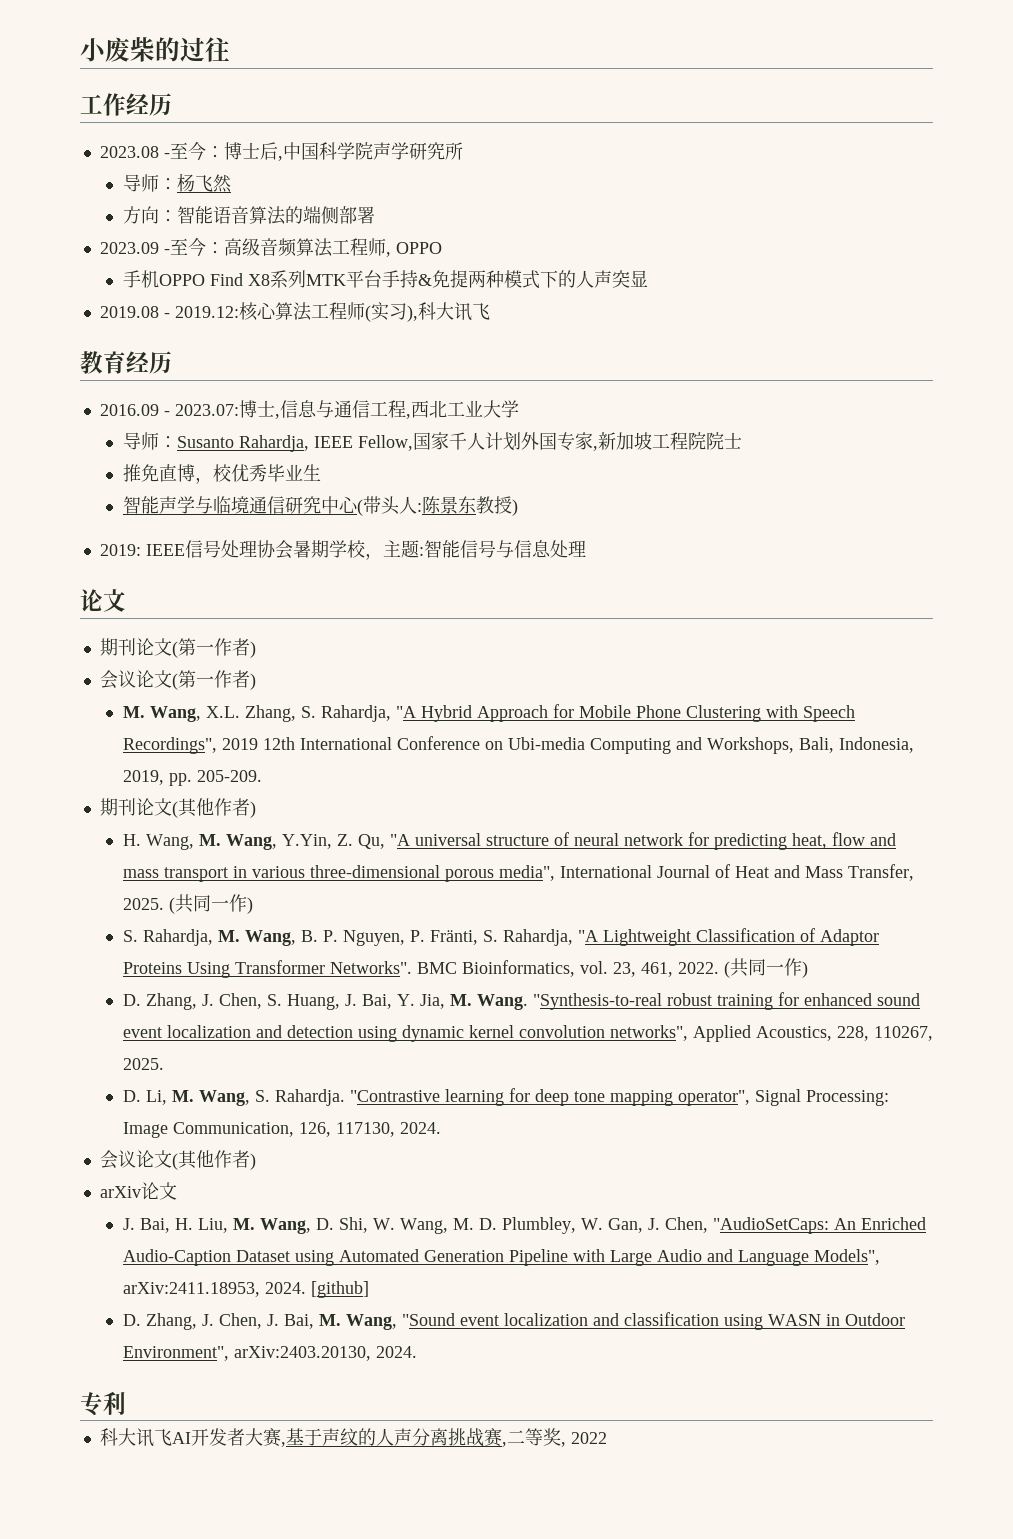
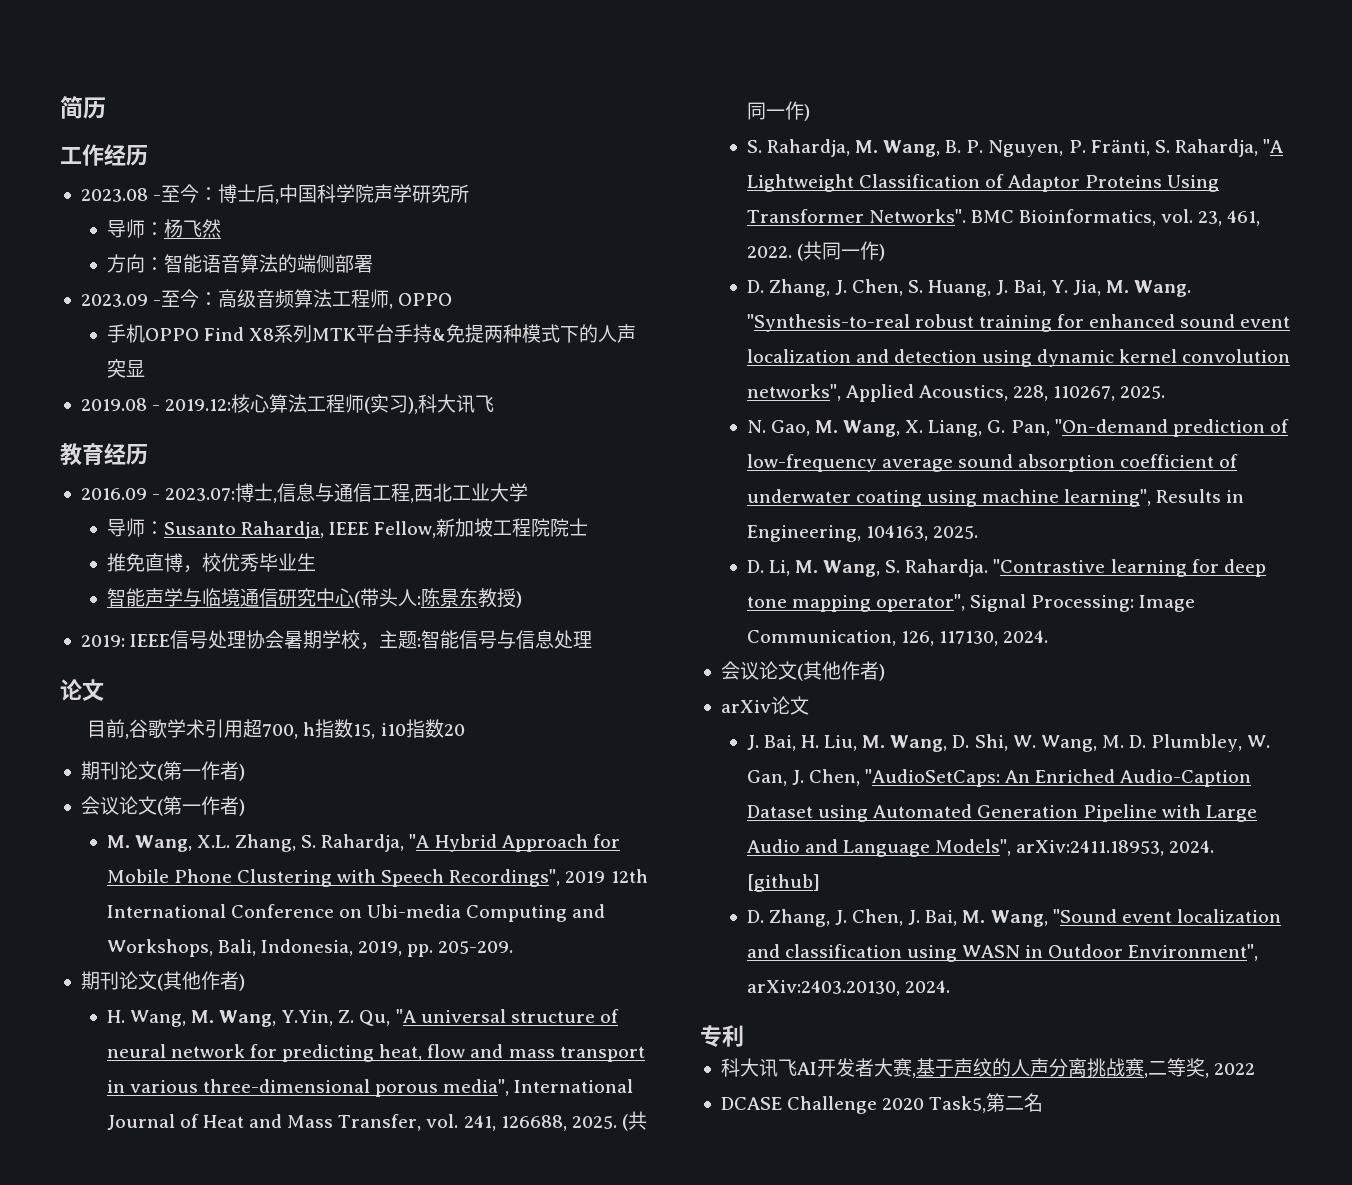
[80,37,230,62] 小废柴的过往 -> [60,96,106,119] 简历
[412,432,598,451] 国家千人计划外国专家, -> (437, 529) none
(126, 600) none -> [87,719,465,739] // 目前,谷歌学术引用超700, h指数15, i10指数20
(914, 872) none -> [426,1114,567,1131] vol. 241, 126688,
(164, 1064) none -> [746,419,1289,437] [746,454,1239,472] [746,489,1245,507] [746,525,978,542] // N. Gao, M. Wang, X. Liang, G. Pan, "On-demand prediction of low-frequency average sound absorption coefficient of underwater coating using machine learning", Results in Engineering, 104163, 2025.
(607, 1438) none -> [720,1093,1044,1114] // DCASE Challenge 2020 Task5,第二名

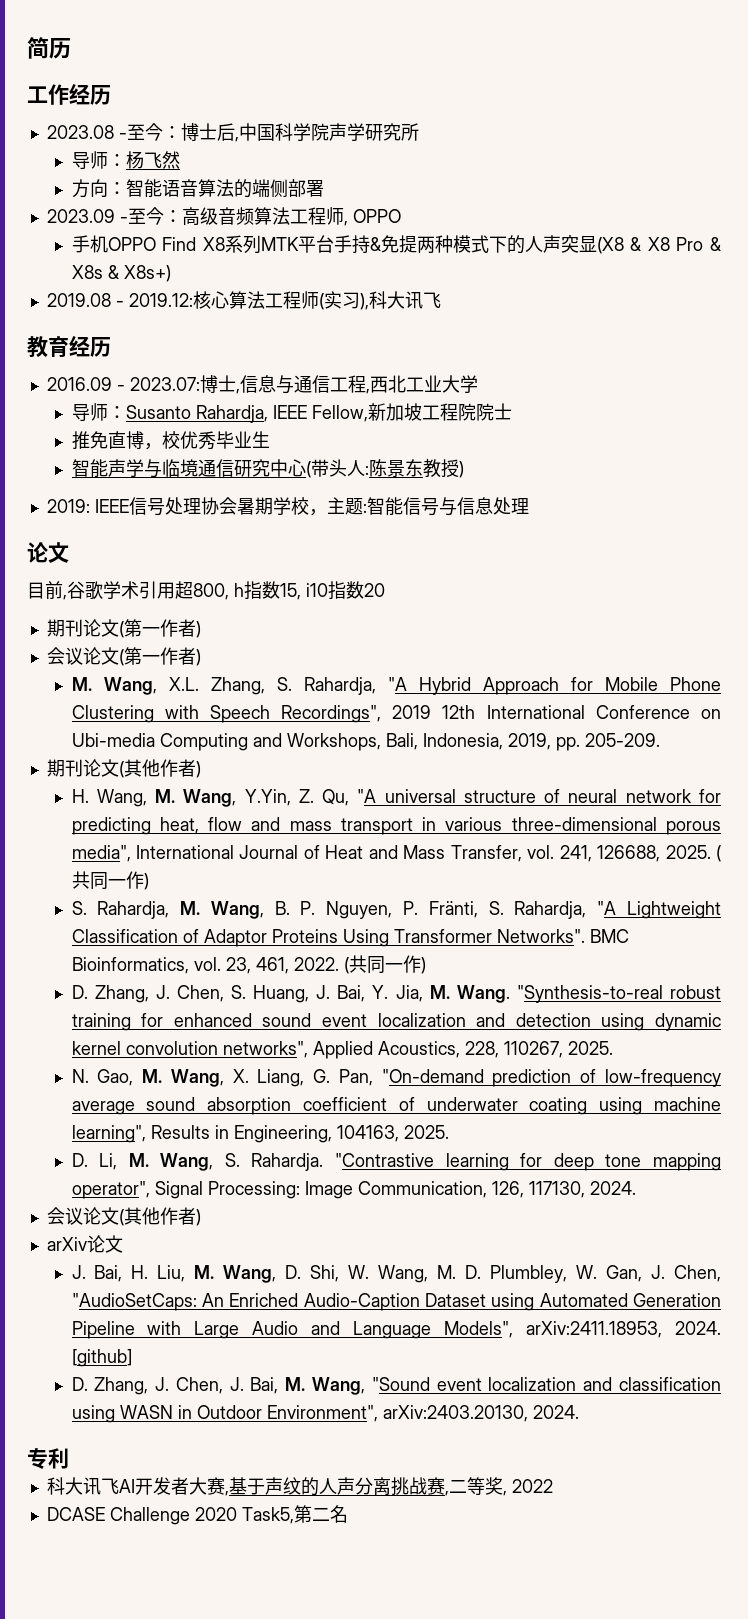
(145, 368) none -> [596,237,721,254] [71,265,171,282] (X8 & X8 Pro & X8s & X8s+)
[262,724,299,739] 700, -> [193,583,229,600] 800,

